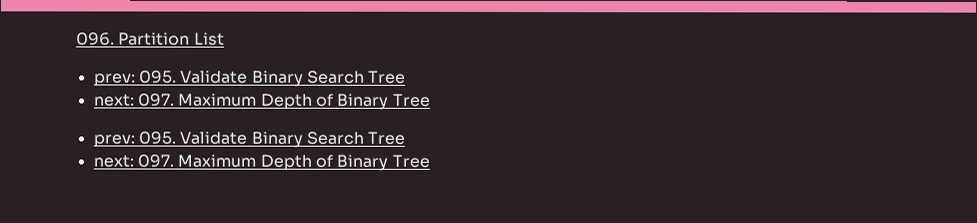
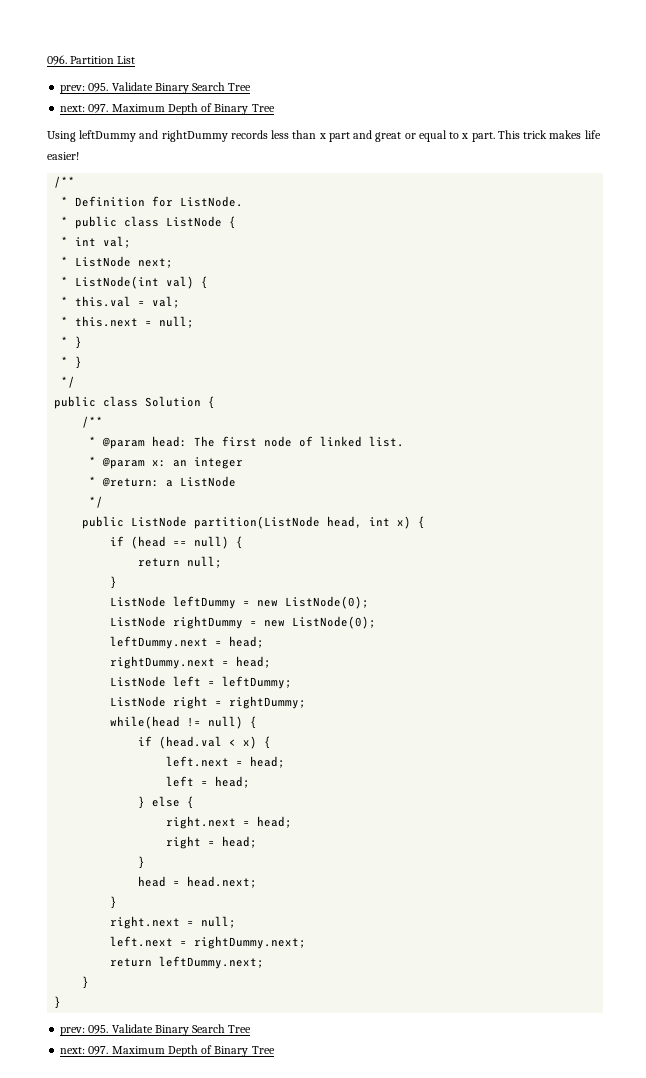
(431, 100) none -> [47,130,601,142] [47,152,79,160] [54,176,76,188] [61,196,244,207] [61,216,237,229] [61,236,132,248] [61,256,174,268] [61,276,209,289] [61,296,181,308] [61,316,195,328] [61,336,83,349] [61,356,83,369] [61,376,76,388] [54,396,216,409] [82,416,104,428] [89,436,405,449] [89,456,244,469] [89,476,237,487] [89,496,104,508] [82,516,426,529] [110,536,244,549] [138,556,223,568] [110,576,118,589] [110,596,370,609] [110,616,377,629] [110,636,265,649] [110,656,272,669] [110,676,293,689] [110,696,307,709] [110,716,258,729] [138,736,272,749] [166,756,286,768] [166,776,251,788] [138,796,195,809] [166,816,293,829] [166,836,258,849] [138,856,146,869] [138,876,258,888] [110,896,118,909] [110,916,237,929] [110,936,307,949] [110,956,265,969] [82,976,90,989] [54,996,62,1009] // Using leftDummy and rightDummy records less than x part and great or equal to x part. This trick makes life easier! // /** // * Definition for ListNode. // * public class ListNode { // * int val; // * ListNode next; // * ListNode(int val) { // * this.val = val; // * this.next = null; // * } // * } // */ // public class Solution { // /** // * @param head: The first node of linked list. // * @param x: an integer // * @return: a ListNode // */ // public ListNode partition(ListNode head, int x) { // if (head == null) { // return null; // } // ListNode leftDummy = new ListNode(0); // ListNode rightDummy = new ListNode(0); // leftDummy.next = head; // rightDummy.next = head; // ListNode left = leftDummy; // ListNode right = rightDummy; // while(head != null) { // if (head.val < x) { // left.next = head; // left = head; // } else { // right.next = head; // right = head; // } // head = head.next; // } // right.next = null; // left.next = rightDummy.next; // return leftDummy.next; // } // }

